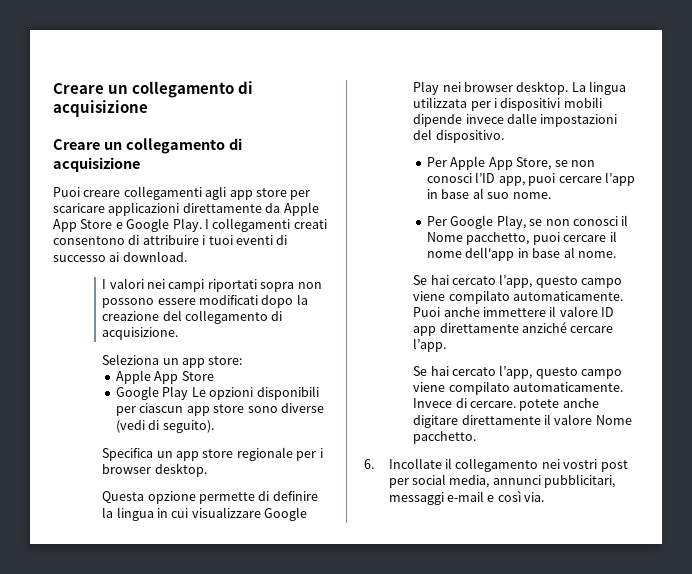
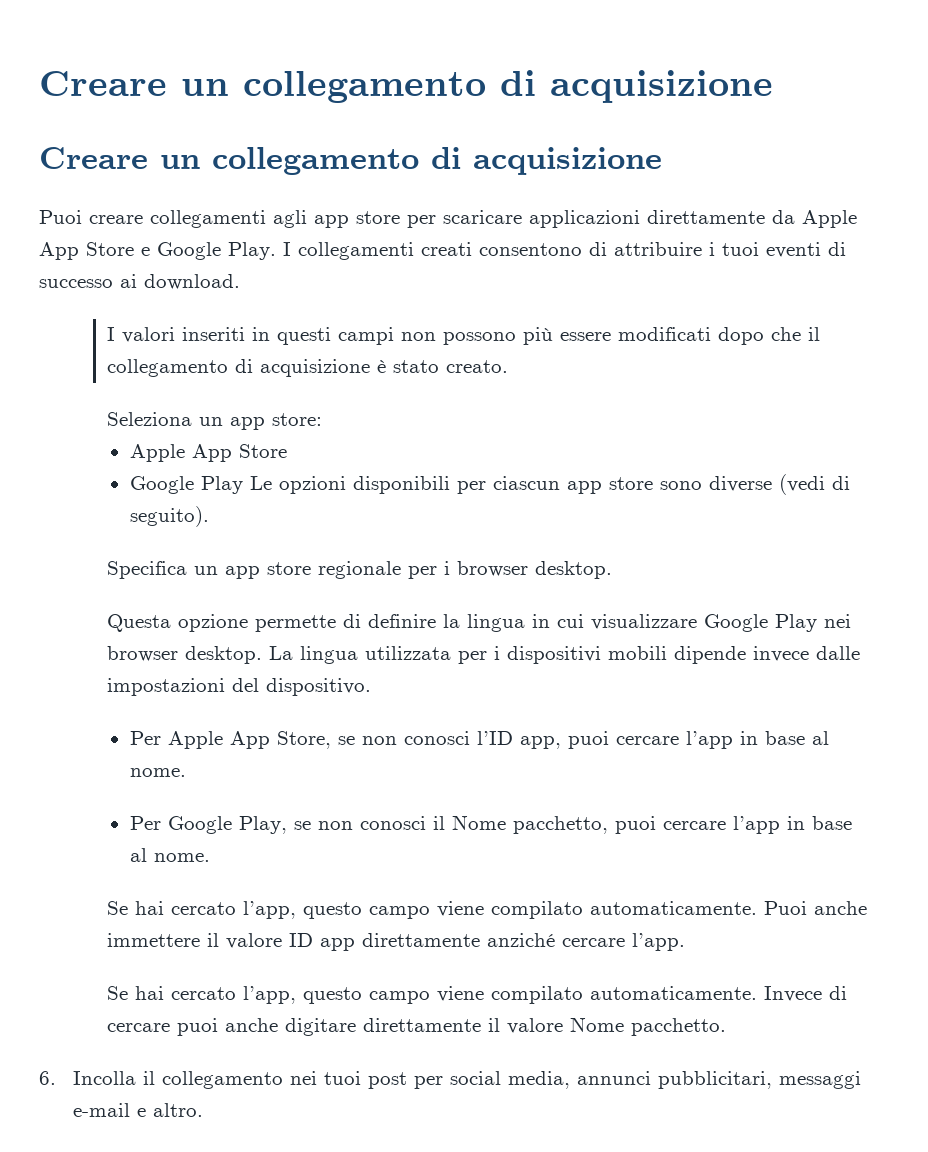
[147,279,295,292] nei campi riportati sopra -> [182,327,395,345] inseriti in questi campi
(155, 303) none -> [523,327,554,345] più
[296,294,308,305] [102,310,283,324] [102,327,179,340] la creazione del collegamento di acquisizione. -> [771,327,821,341] [107,359,509,377] che il collegamento di acquisizione è stato creato.
[487,192,510,199] suo -> (829, 738) none
[609,231,617,242] [427,247,515,261] il nome dell'app -> [732,816,780,834] l’app
[470,399,560,411] cercare. potete -> [107,1018,219,1036] cercare puoi
[388,458,442,469] Incollate -> [73,1071,137,1085] Incolla
[563,459,598,469] vostri -> [324,1071,362,1085] tuoi
[497,490,545,502] così via. -> [153,1103,204,1117] altro.

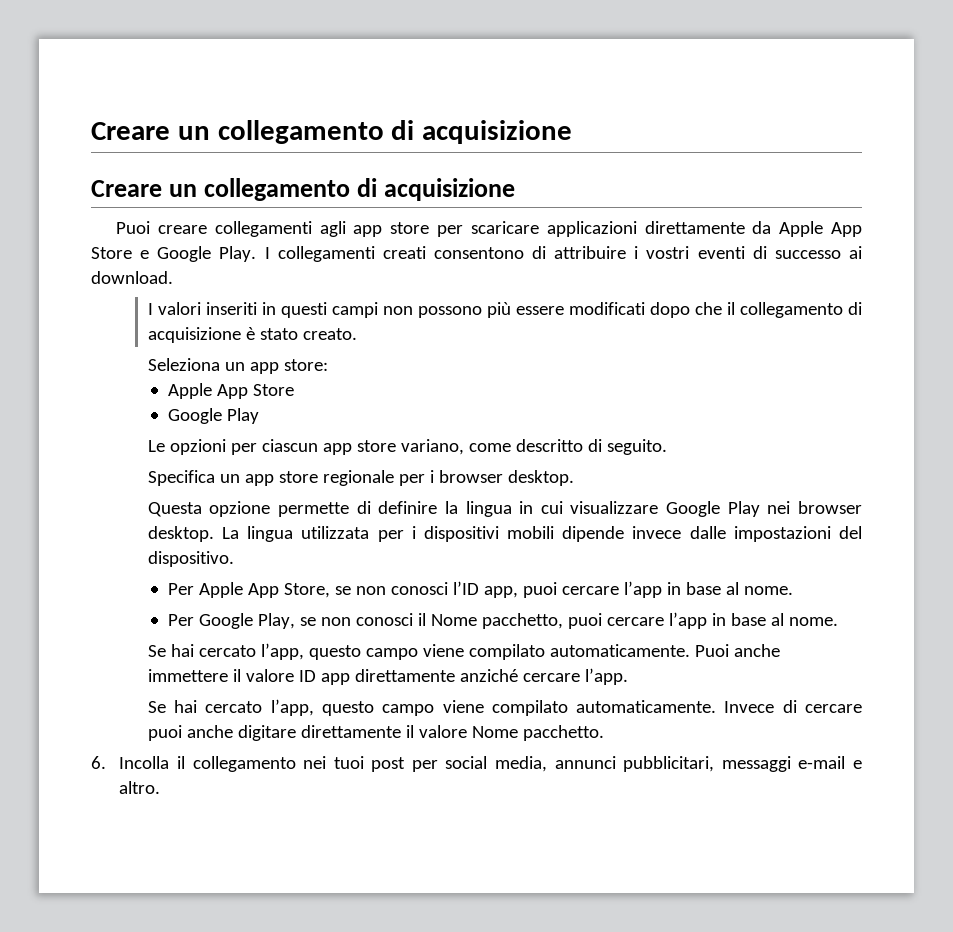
[722,242,759,256] tuoi -> [646,246,690,259] vostri
(243, 485) none -> (260, 416) //
[352,476,450,494] disponibili -> (226, 447) none
[659,474,850,495] [129,506,209,527] sono diverse (vedi di seguito). -> [400,439,667,455] variano, come descritto di seguito.

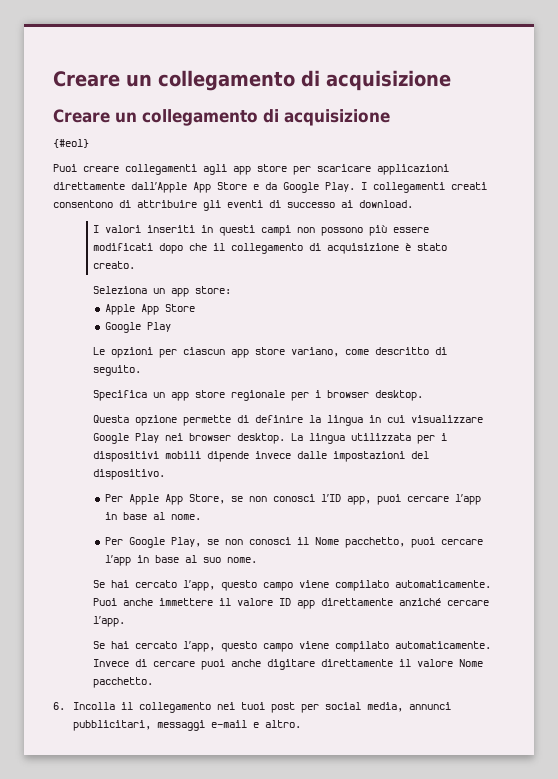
(516, 189) none -> [53,139,89,148] // {#eol}
[752,221,824,237] da Apple -> [131,182,187,193] dall’Apple
(150, 254) none -> [265,182,277,190] da
[634,246,690,259] i vostri -> [203,200,221,211] gli
(785, 619) none -> [202,557,221,563] suo

